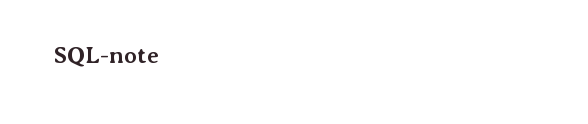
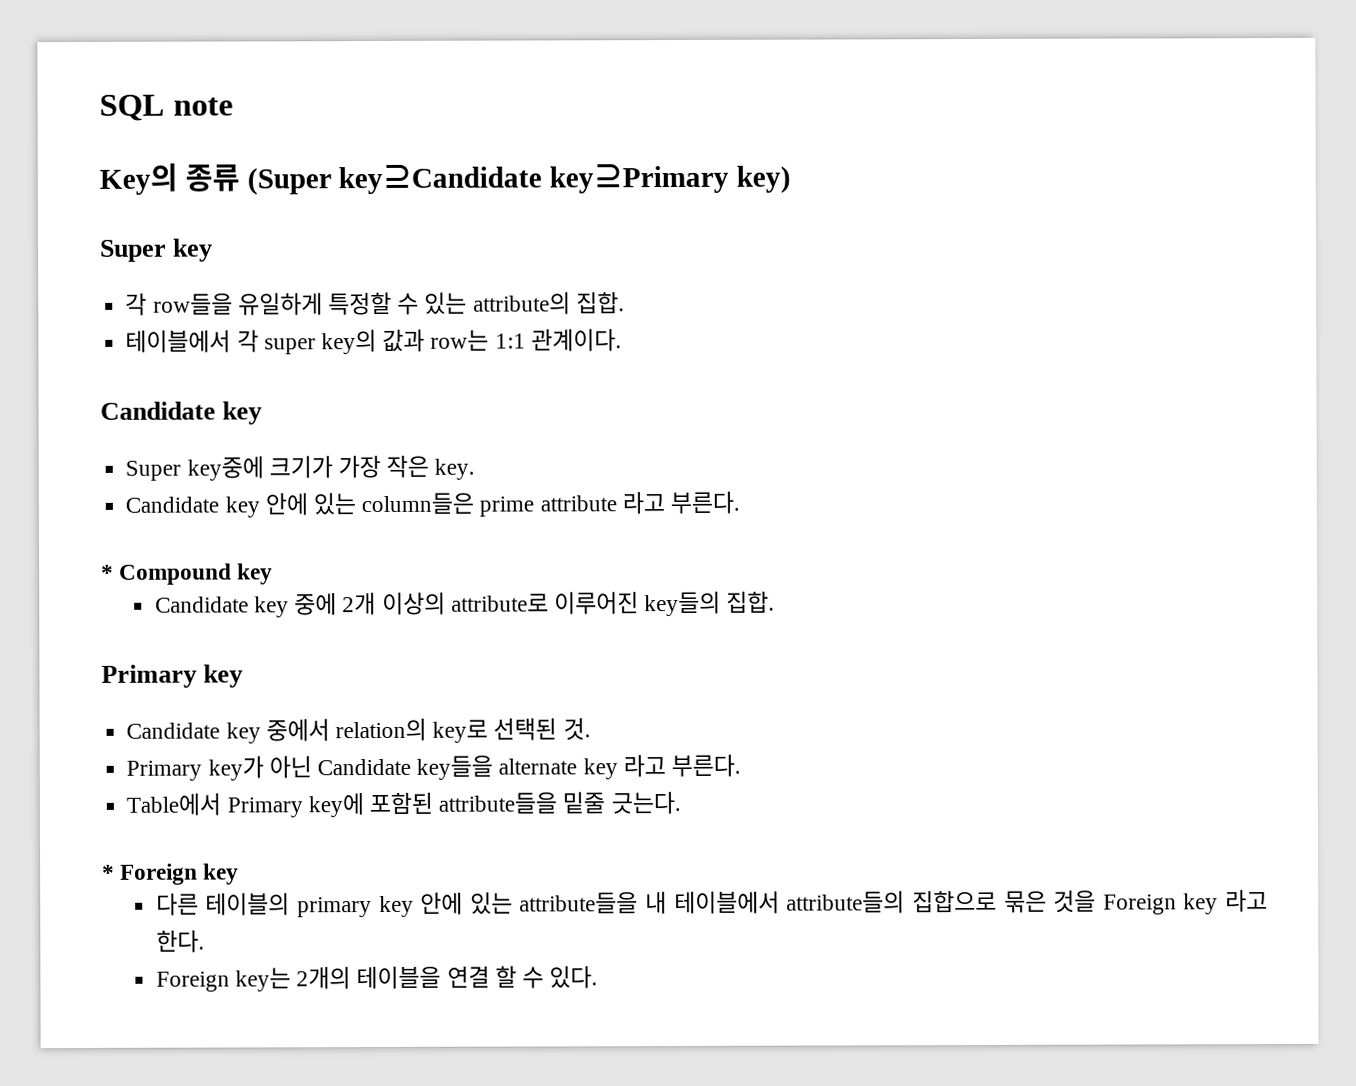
[54,47,159,67] SQL-note -> [99,94,233,121] [99,162,792,196] [99,238,214,262] [125,291,625,316] [125,328,622,355] [100,401,263,425] [125,454,476,481] [125,490,740,518] [101,563,274,585] [154,590,776,618] [101,664,244,688] [126,717,591,744] [126,753,741,781] [126,790,681,818] [102,863,240,885] [155,889,1269,918] [155,929,205,953] [155,965,599,992] SQL note // Key의 종류 (Super key⊇Candidate key⊇Primary key) // Super key // 각 row들을 유일하게 특정할 수 있는 attribute의 집합. // 테이블에서 각 super key의 값과 row는 1:1 관계이다. // Candidate key // Super key중에 크기가 가장 작은 key. // Candidate key 안에 있는 column들은 prime attribute 라고 부른다. // * Compound key // Candidate key 중에 2개 이상의 attribute로 이루어진 key들의 집합. // Primary key // Candidate key 중에서 relation의 key로 선택된 것. // Primary key가 아닌 Candidate key들을 alternate key 라고 부른다. // Table에서 Primary key에 포함된 attribute들을 밑줄 긋는다. // * Foreign key // 다른 테이블의 primary key 안에 있는 attribute들을 내 테이블에서 attribute들의 집합으로 묶은 것을 Foreign key 라고 한다. // Foreign key는 2개의 테이블을 연결 할 수 있다.

